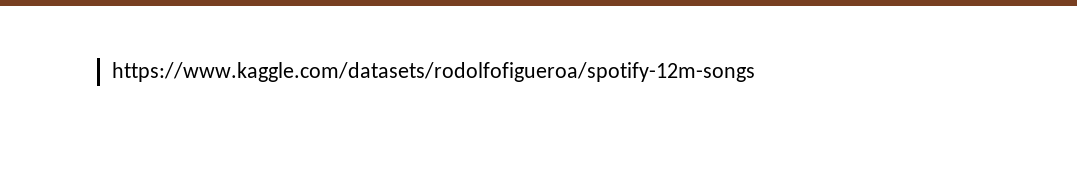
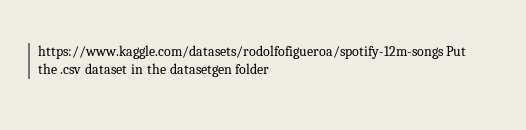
(755, 72) none -> [446,46,467,56] [37,63,270,77] Put the .csv dataset in the datasetgen folder

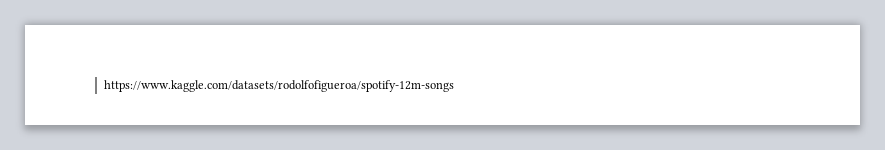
[446,46,467,56] [37,63,270,77] Put the .csv dataset in the datasetgen folder -> (455, 86) none

